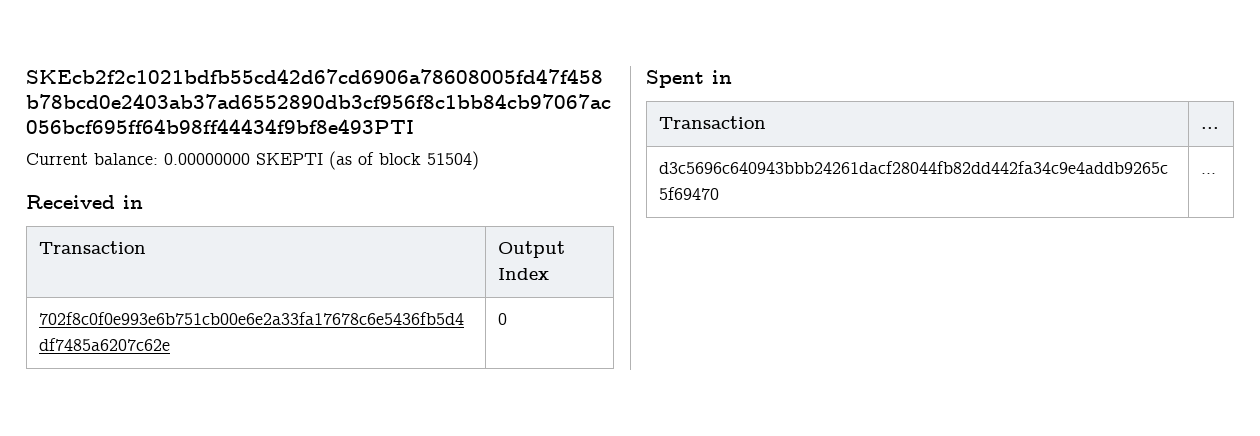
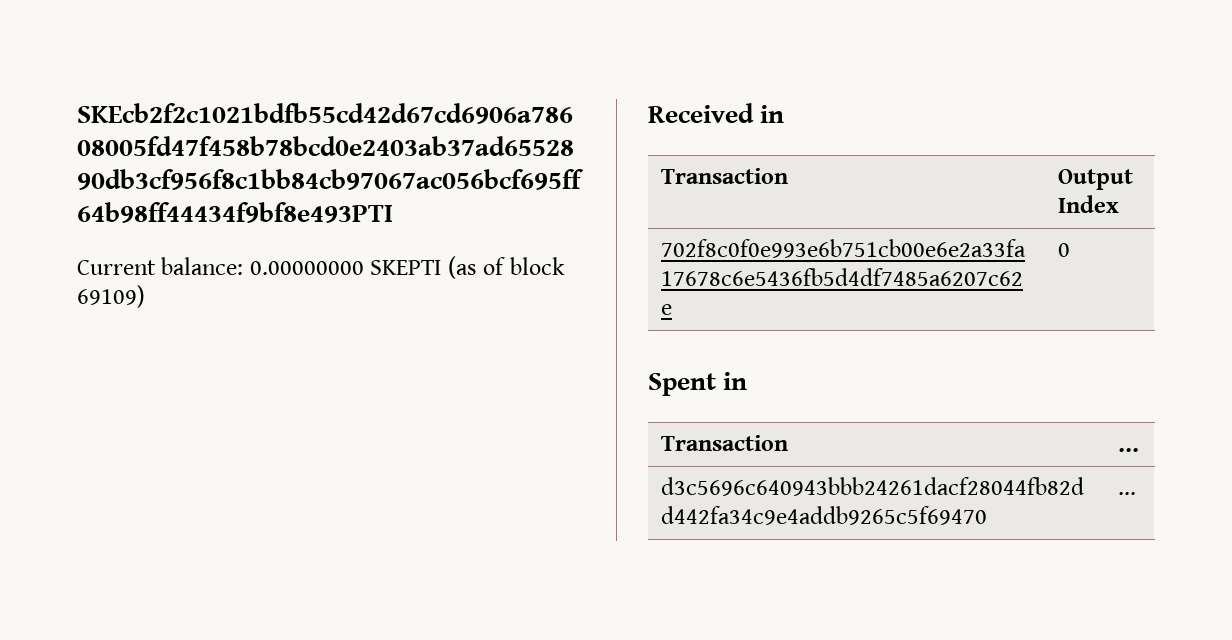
[427,151,479,170] 51504) -> [77,285,145,308] 69109)

